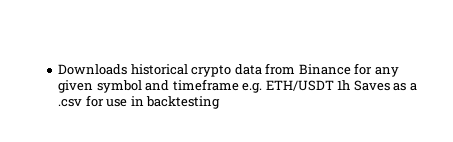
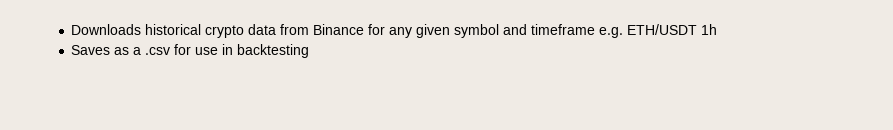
(351, 85) none -> (718, 29) //

